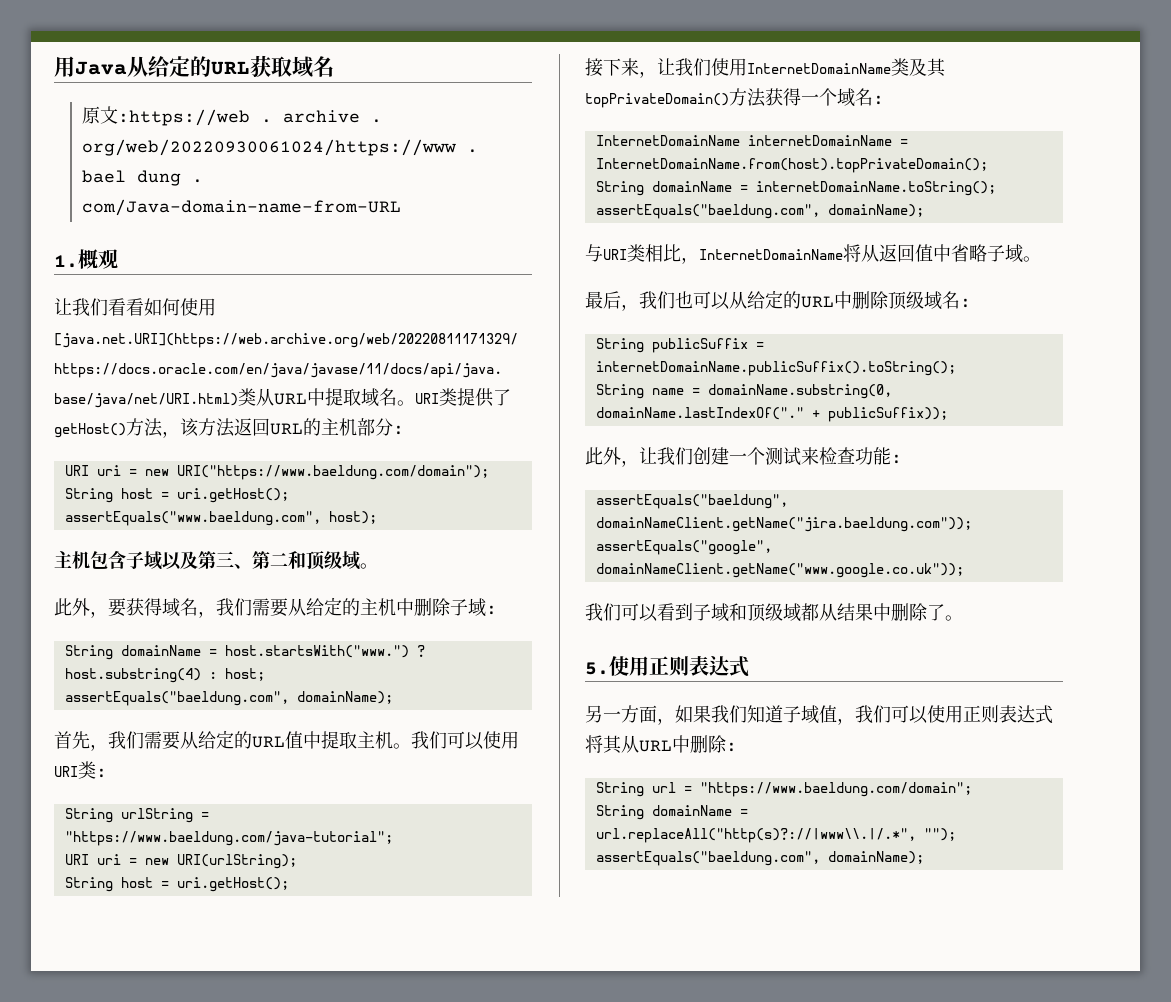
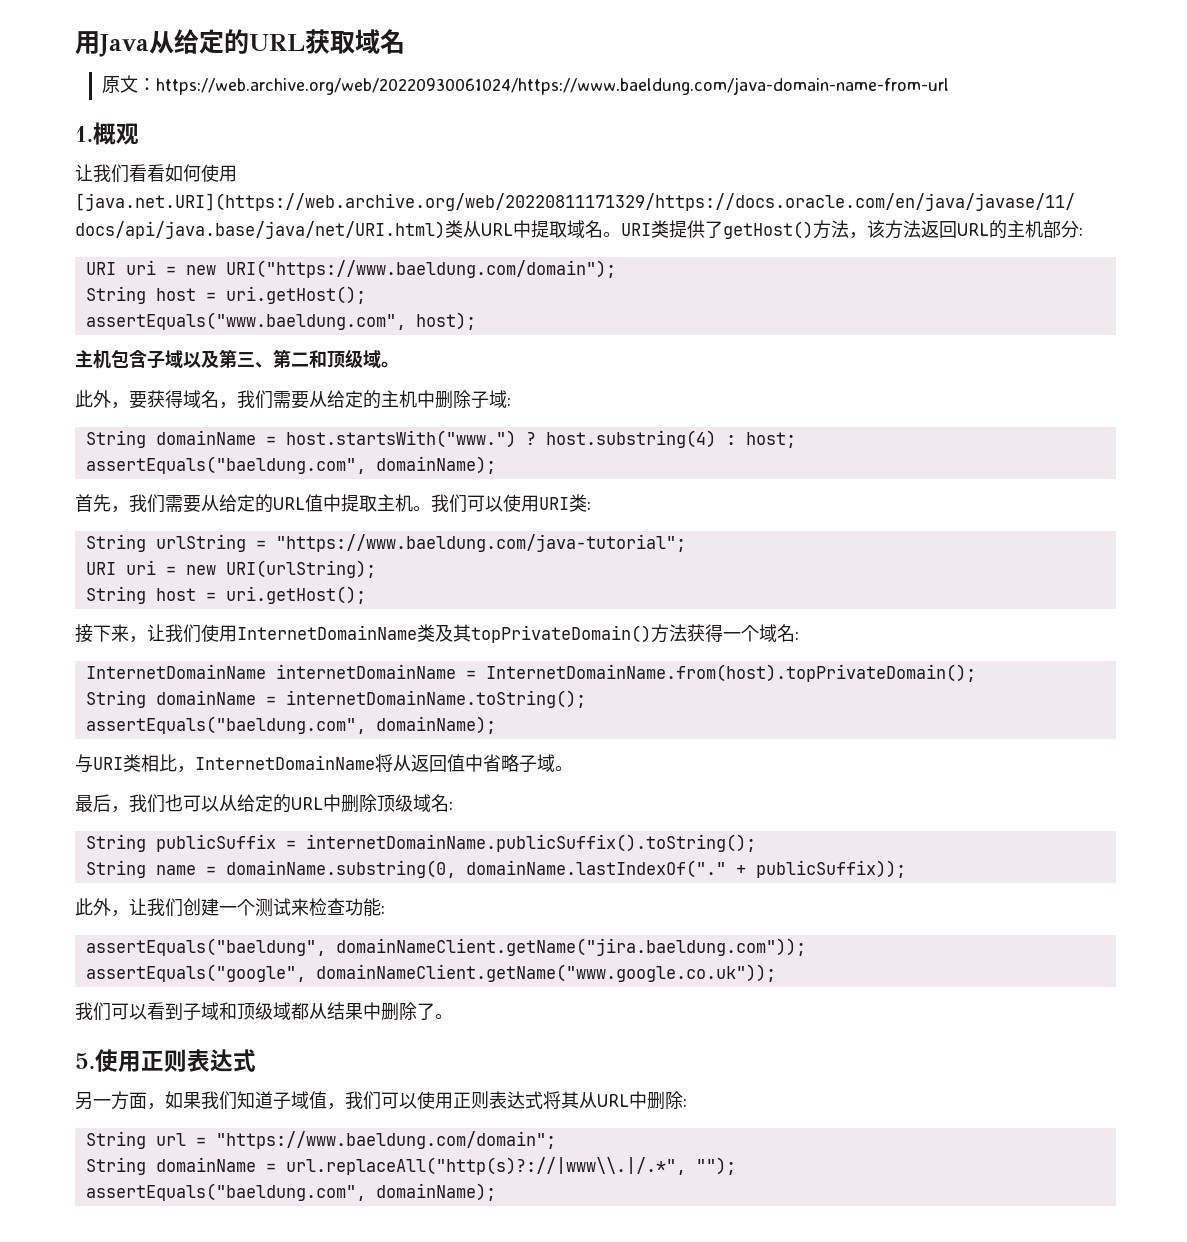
[118,109,383,126] [82,139,479,156] [82,170,204,186] [82,199,402,216] :https://web . archive . org/web/20220930061024/https://www . bael dung . com/Java-domain-name-from-URL -> [138,77,950,95] ：https://web.archive.org/web/20220930061024/https://www.baeldung.com/java-domain-name-from-url

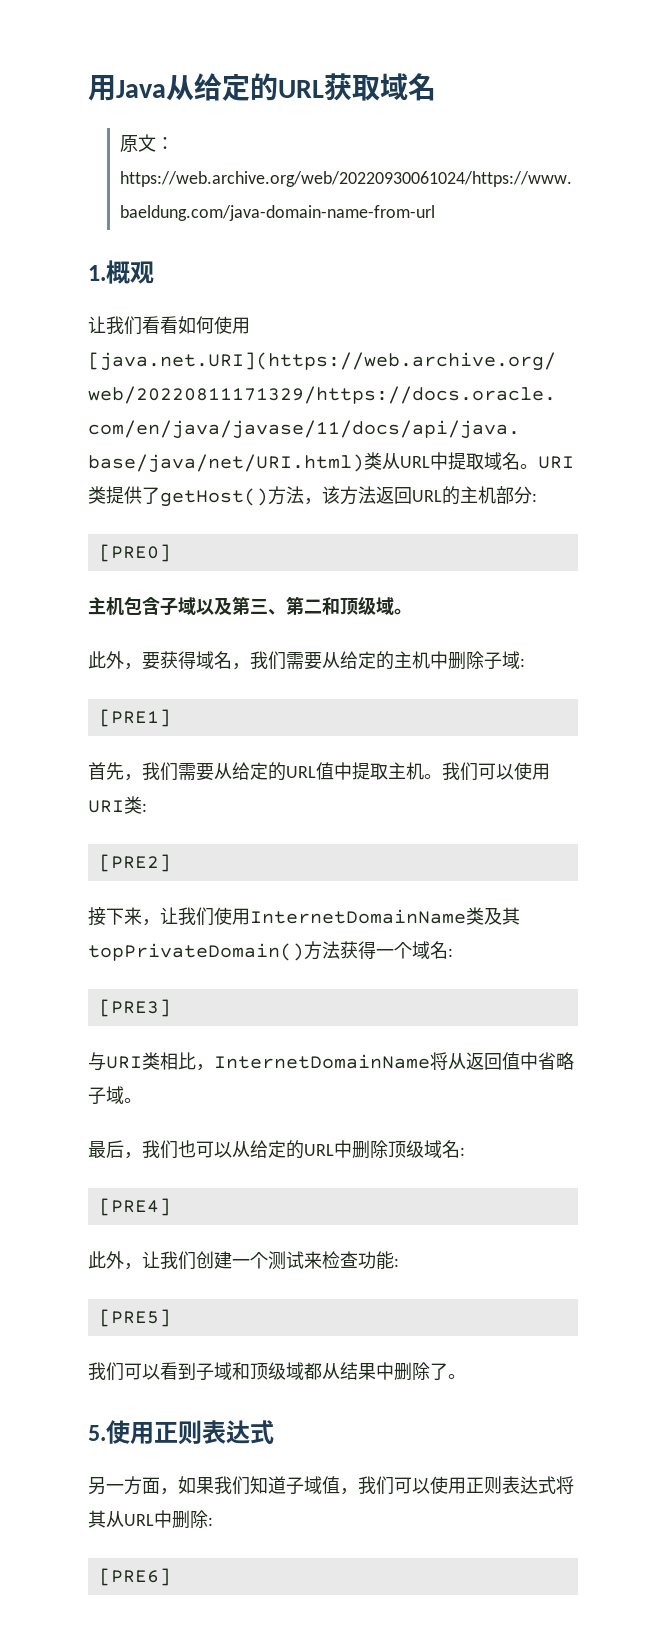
[85,260,616,278] [85,286,366,304] [85,312,476,330] URI uri = new URI("https://www.baeldung.com/domain"); // String host = uri.getHost(); // assertEquals("www.baeldung.com", host); -> [98,544,171,562] [PRE0]
[85,430,796,448] [85,456,496,474] String domainName = host.startsWith("www.") ? host.substring(4) : host; // assertEquals("baeldung.com", domainName); -> [98,709,171,727] [PRE1]
[85,534,686,552] [85,560,376,578] [85,586,366,604] String urlString = "https://www.baeldung.com/java-tutorial"; // URI uri = new URI(urlString); // String host = uri.getHost(); -> [98,854,171,872] [PRE2]
[85,664,976,682] [85,690,586,708] [85,716,496,734] InternetDomainName internetDomainName = InternetDomainName.from(host).topPrivateDomain(); // String domainName = internetDomainName.toString(); // assertEquals("baeldung.com", domainName); -> [98,999,171,1017] [PRE3]
[85,834,756,852] [85,860,906,878] String publicSuffix = internetDomainName.publicSuffix().toString(); // String name = domainName.substring(0, domainName.lastIndexOf("." + publicSuffix)); -> [98,1198,171,1216] [PRE4]
[85,938,806,956] [85,964,776,982] assertEquals("baeldung", domainNameClient.getName("jira.baeldung.com")); // assertEquals("google", domainNameClient.getName("www.google.co.uk")); -> [98,1309,171,1327] [PRE5]
[85,1131,556,1149] [85,1157,736,1175] [85,1183,496,1201] String url = "https://www.baeldung.com/domain"; // String domainName = url.replaceAll("http(s)?://|www\\.|/.*", ""); // assertEquals("baeldung.com", domainName); -> [98,1568,171,1586] [PRE6]

